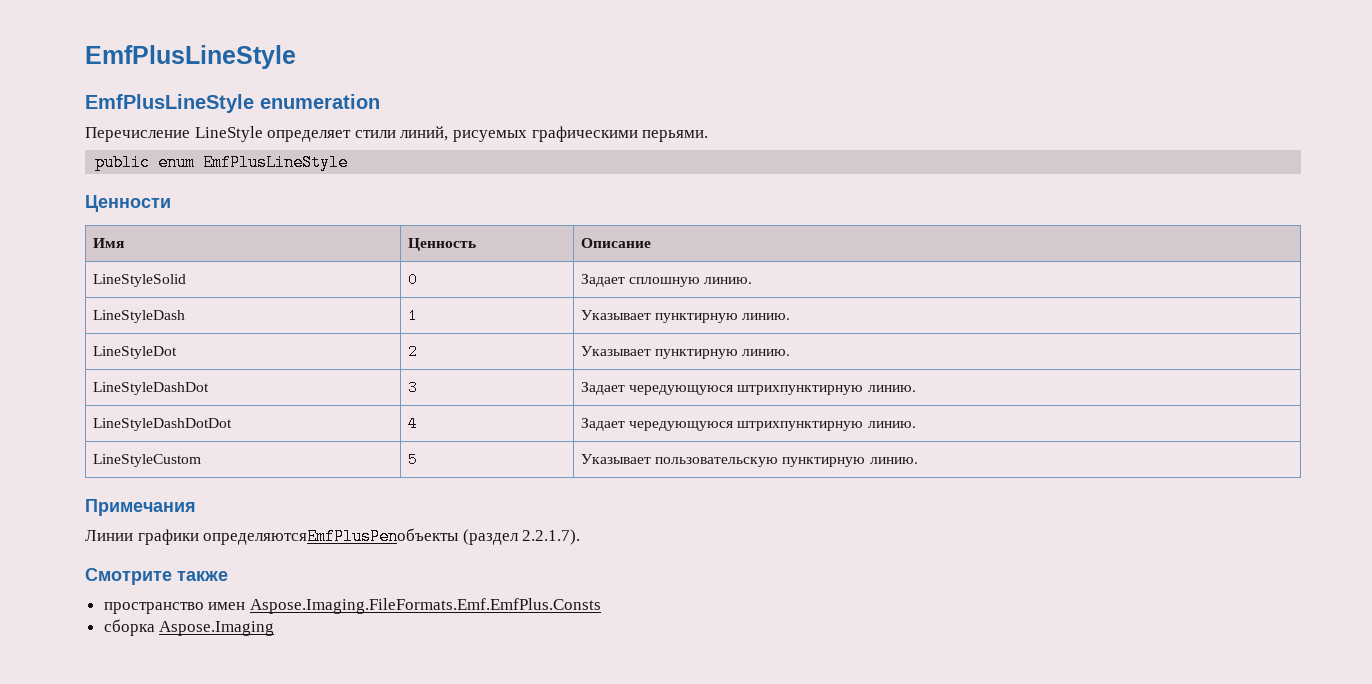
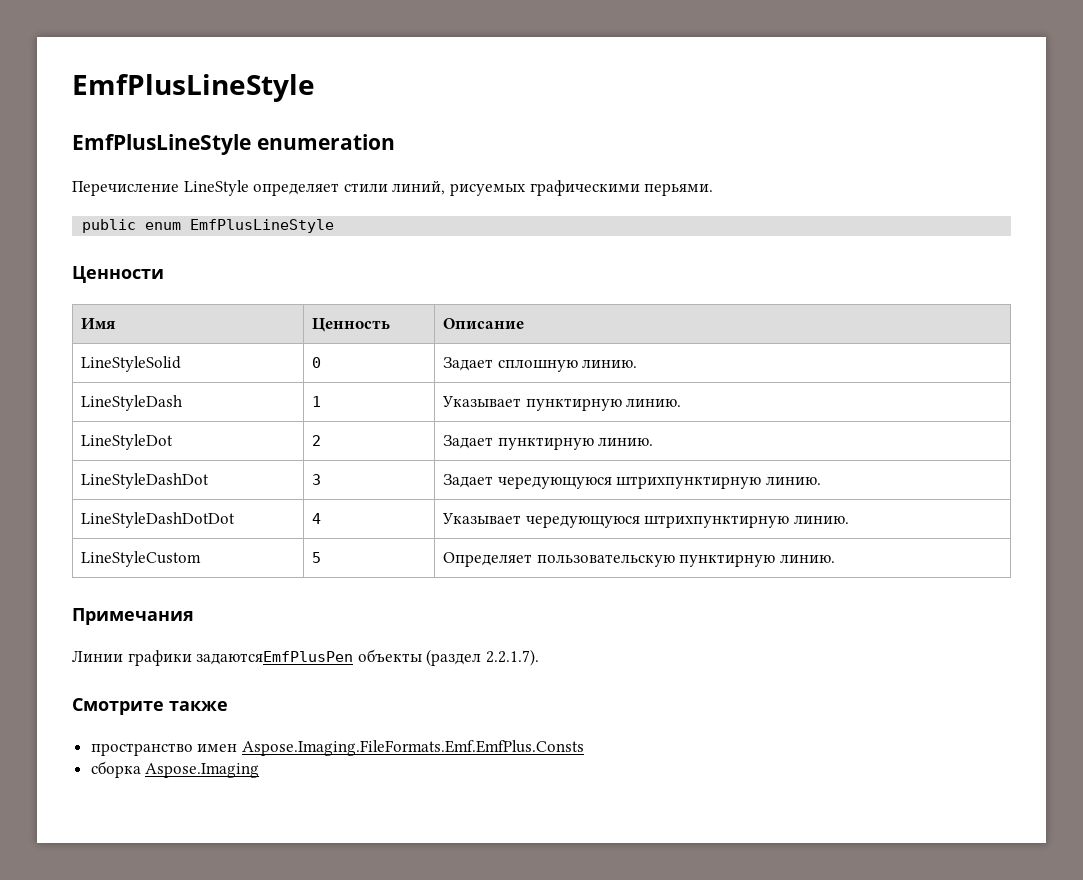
[581,346,652,356] Указывает -> [443,435,494,449] Задает
[581,418,626,431] Задает -> [442,513,522,525] Указывает
[581,454,652,464] Указывает -> [443,552,533,567] Определяет
[203,528,460,545] определяютсяEmfPlusPenобъекты -> [196,649,422,665] задаютсяEmfPlusPen объекты

